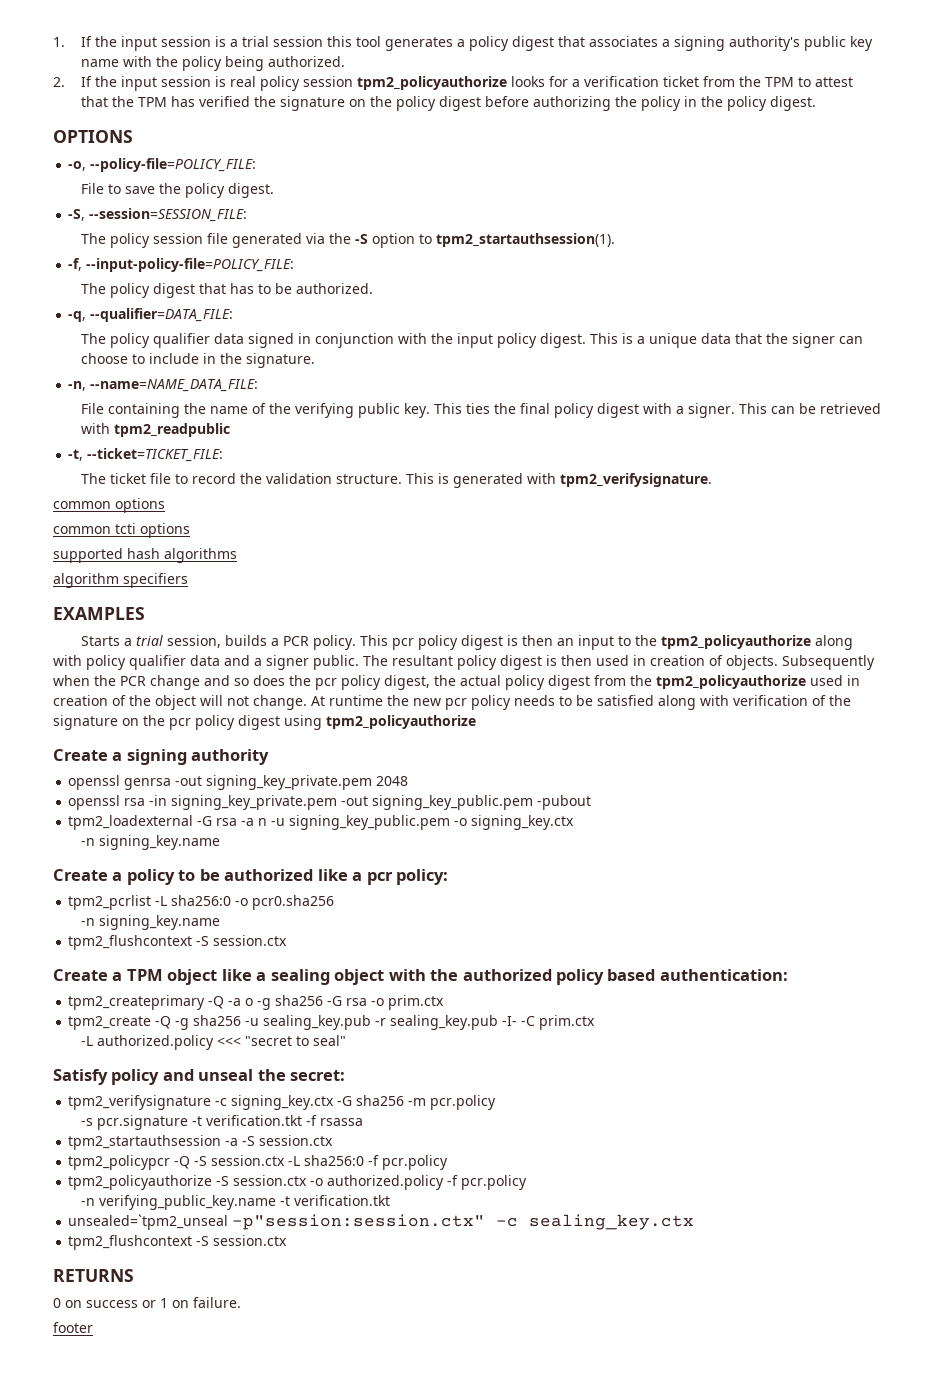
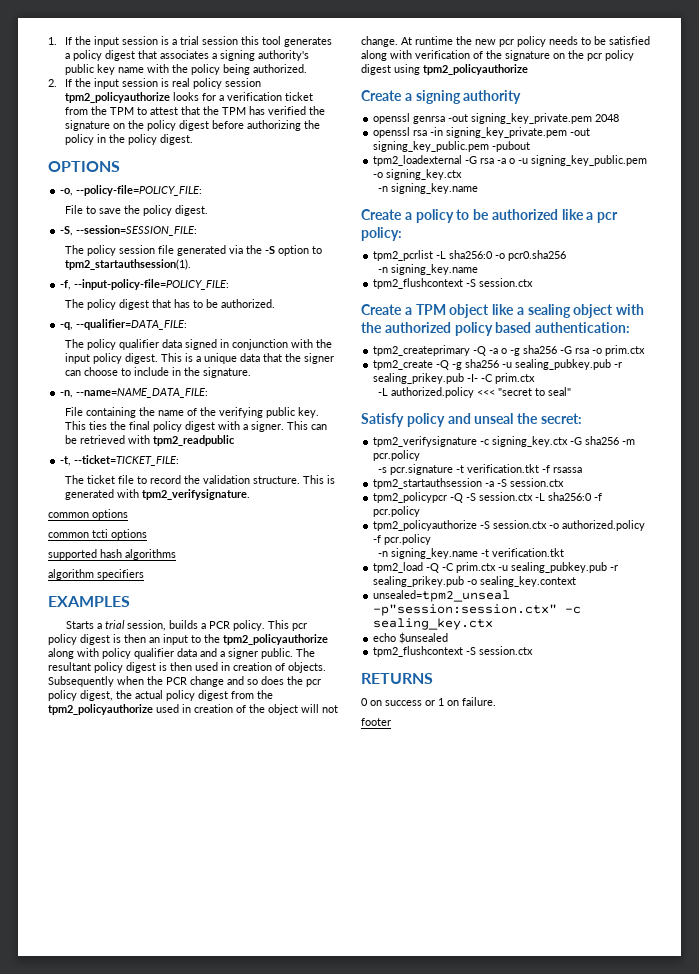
[258,818,268,826] n -> [509,158,516,164] o
[263,1015,499,1030] sealing_key.pub -r sealing_key.pub -> [515,359,623,370] [373,373,465,384] sealing_pubkey.pub -r sealing_prikey.pub
[98,1195,276,1210] verifying_public_key.name -> [390,548,478,559] signing_key.name
[68,1214,229,1230] unsealed=`tpm2_unseal -> [373,562,619,573] [373,576,577,587] [373,590,511,602] tpm2_load -Q -C prim.ctx -u sealing_pubkey.pub -r sealing_prikey.pub -o sealing_key.context // unsealed=tpm2_unseal
(695, 1222) none -> [373,632,449,644] // echo $unsealed

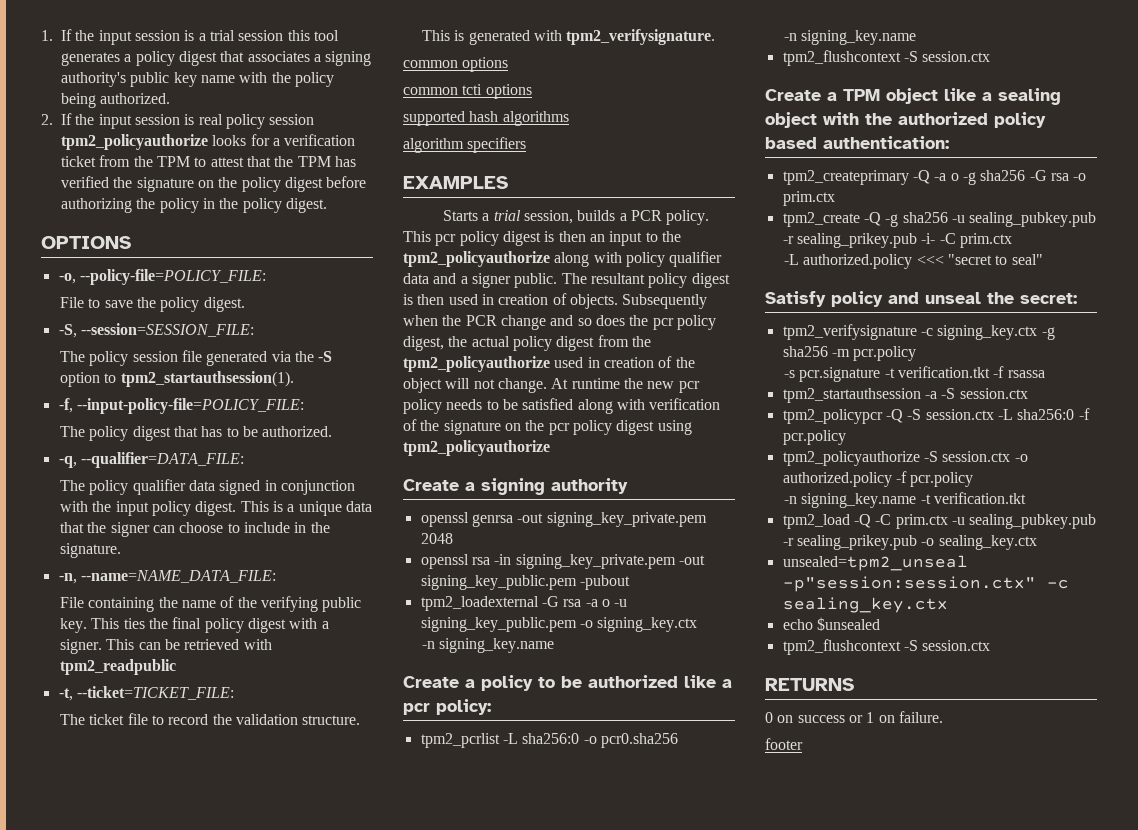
[467,374,479,382] -I- -> [921,233,936,244] -i-
[570,437,583,445] -G -> [1041,327,1055,340] -g
[480,576,577,587] sealing_key.context -> [938,535,1037,550] sealing_key.ctx

